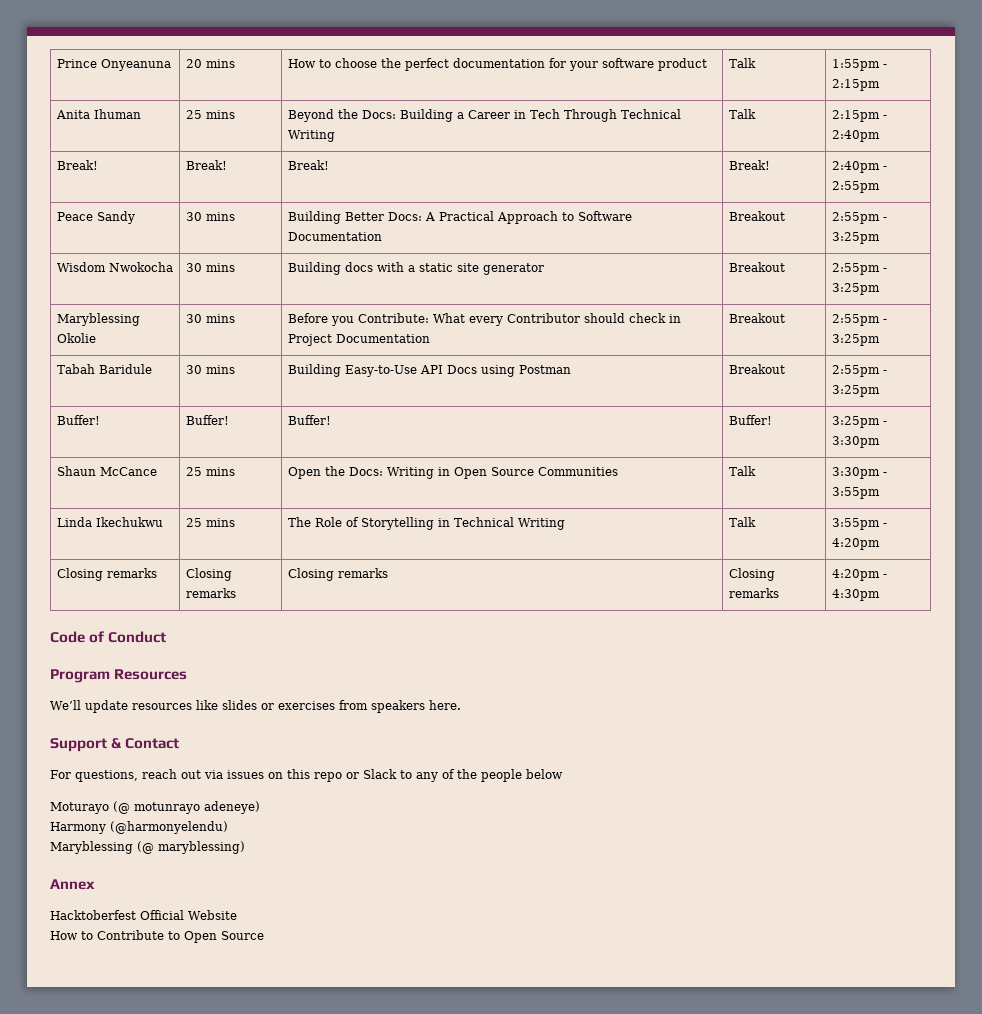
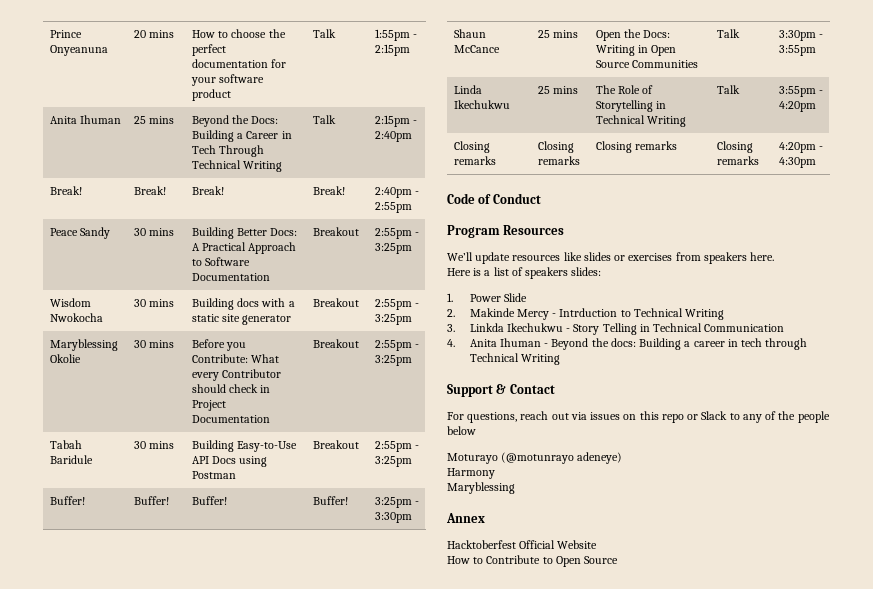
(461, 705) none -> [447,267,602,279] [447,293,527,302] [447,308,725,320] [447,323,785,335] [447,338,808,350] [469,353,560,365] // Here is a list of speakers slides: // 1. Power Slide // 2. Makinde Mercy - Intrduction to Technical Writing // 3. Linkda Ikechukwu - Story Telling in Technical Communication // 4. Anita Ihuman - Beyond the docs: Building a career in tech through Technical Writing
[113,801,200,814] (@ motunrayo -> [501,452,575,464] (@motunrayo
[110,821,228,834] [50,841,245,854] (@harmonyelendu) // Maryblessing (@ maryblessing) -> [447,482,515,494] // Maryblessing

